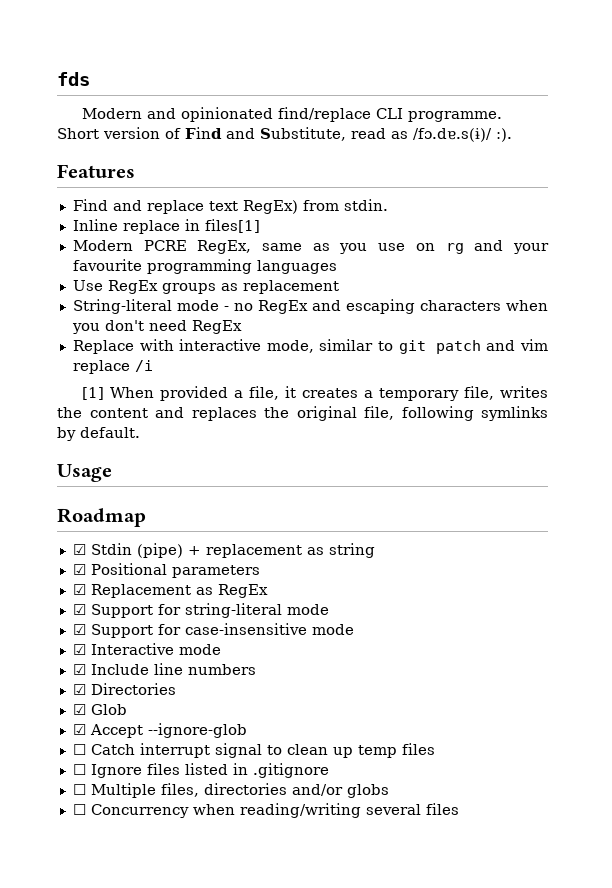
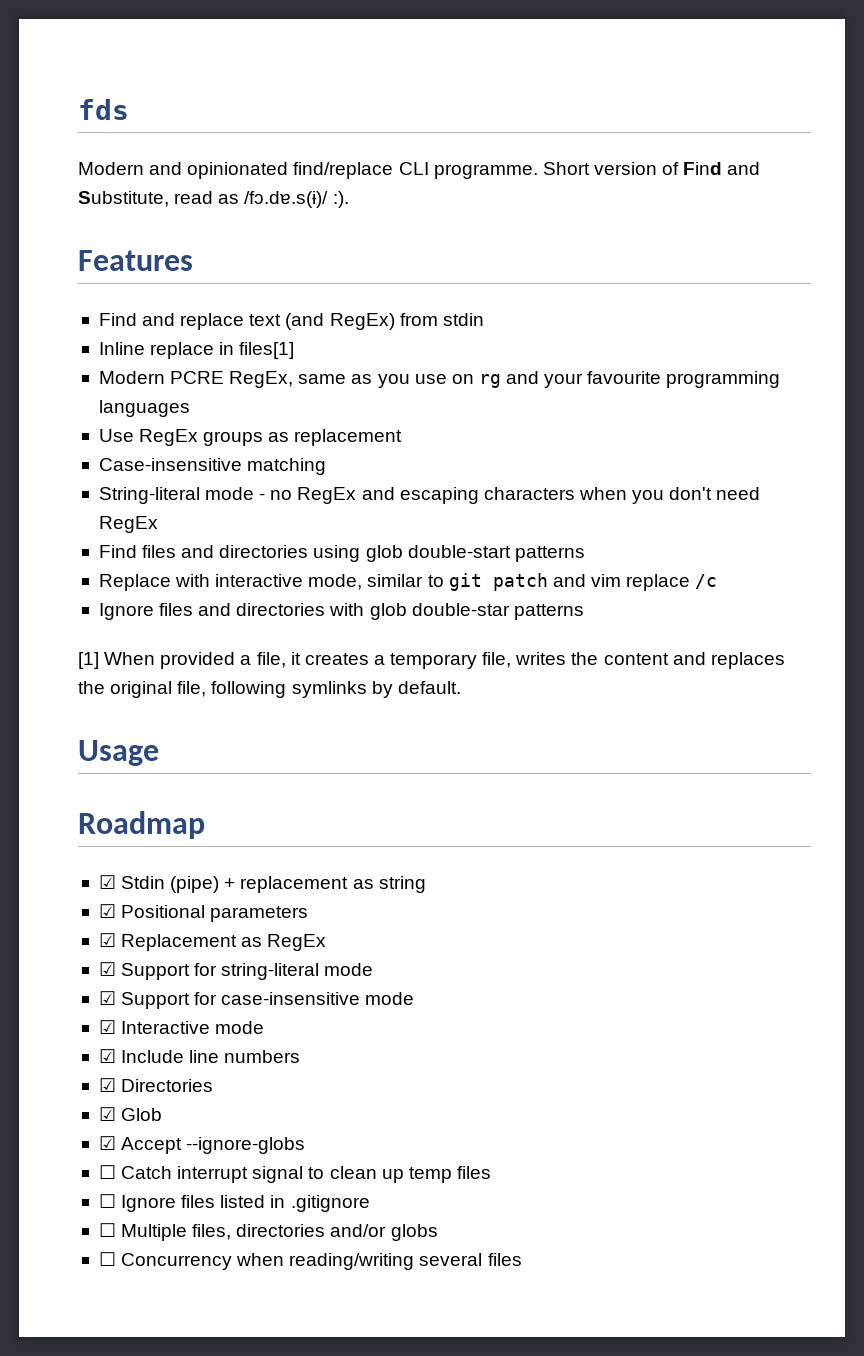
(238, 206) none -> [285,313,325,330] (and
[343,199,388,211] stdin. -> [442,313,484,326] stdin
(339, 287) none -> [98,458,327,475] // Case-insensitive matching
(242, 327) none -> [98,545,585,562] // Find files and directories using glob double-start patterns
[134,360,153,372] /i -> [695,574,718,589] [98,603,584,620] /c // Ignore files and directories with glob double-star patterns
[147,723,247,738] --ignore-glob -> [186,1137,306,1154] --ignore-globs

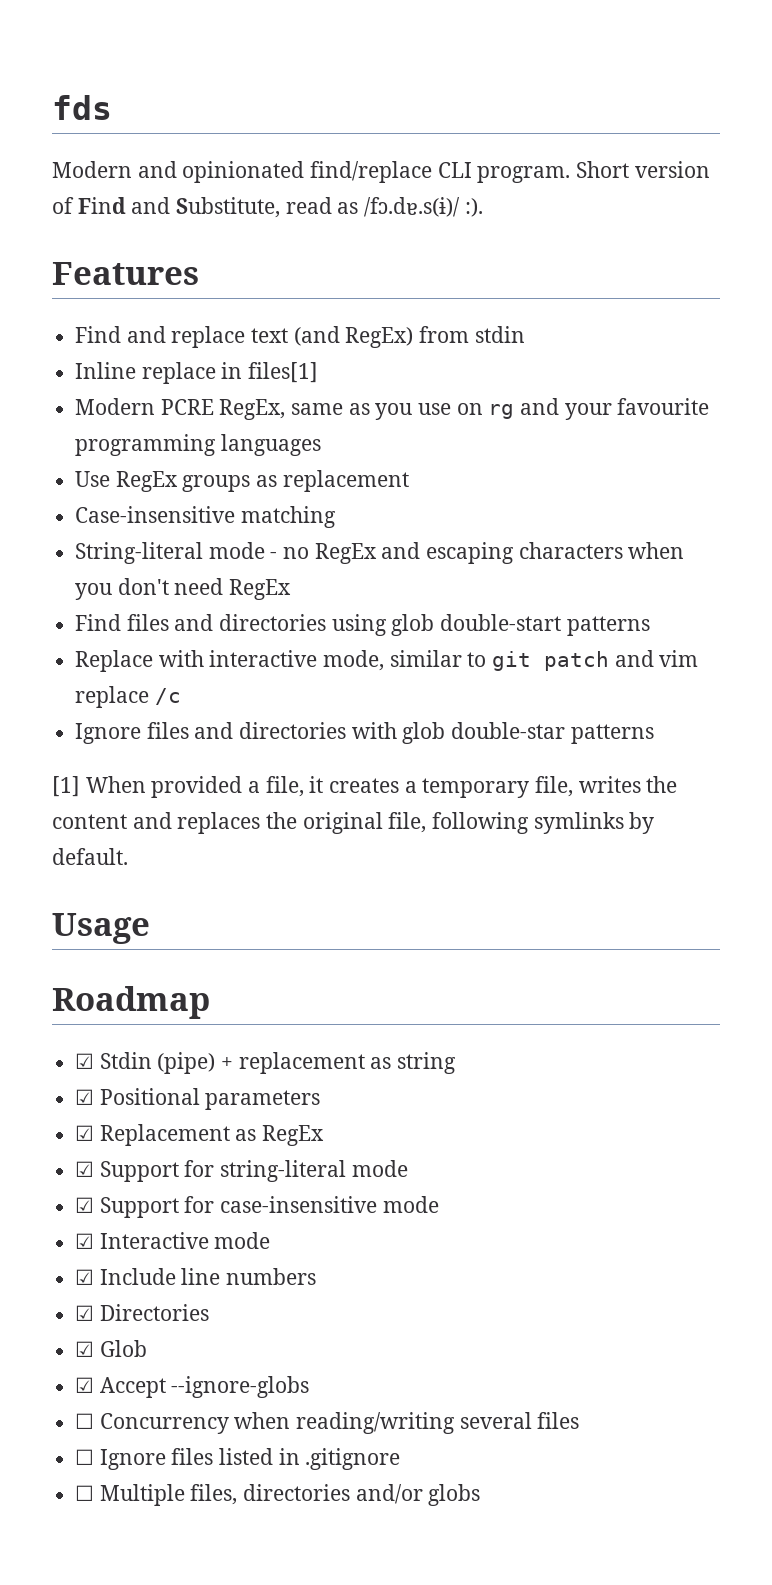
[433,164,538,179] programme. -> [477,166,571,183] program.
[121,1166,452,1183] Catch interrupt signal to clean up temp -> [99,1412,532,1434] Concurrency when reading/writing several
[98,1252,522,1270] // ☐ Concurrency when reading/writing several files -> (481, 1495) none

